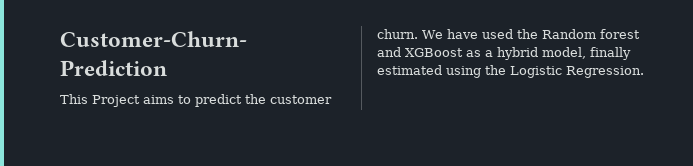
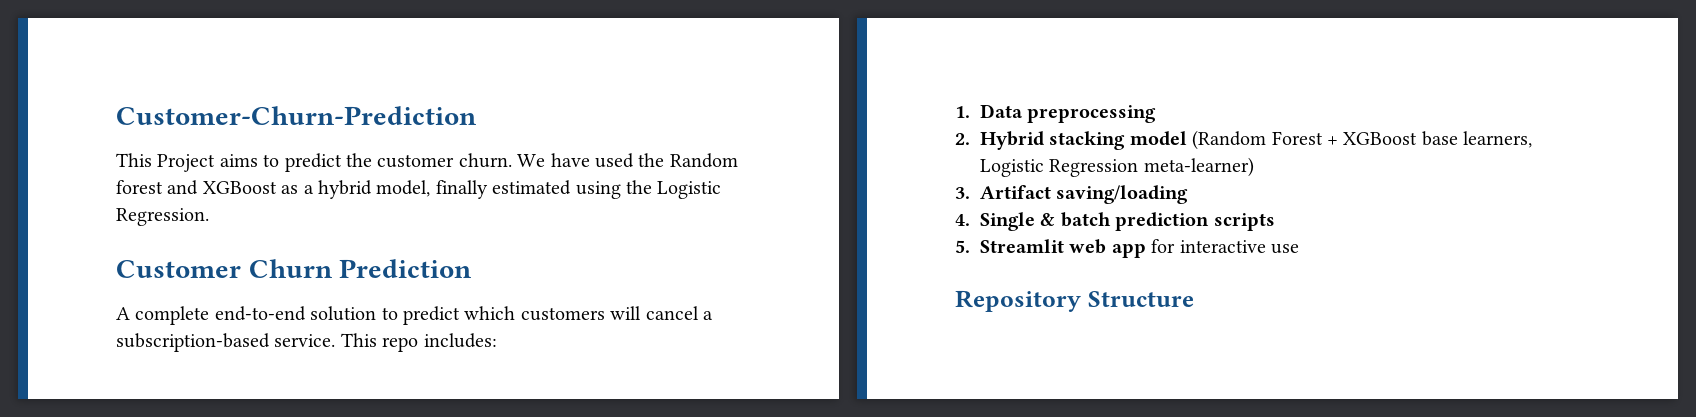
(644, 72) none -> [116,259,473,278] [116,306,713,325] [116,333,497,352] [955,104,1157,123] [955,130,1533,150] [980,157,1254,177] [955,185,1189,204] [955,212,1275,231] [955,239,1299,258] [955,290,1194,312] // Customer Churn Prediction // A complete end-to-end solution to predict which customers will cancel a subscription-based service. This repo includes: // 1. Data preprocessing // 2. Hybrid stacking model (Random Forest + XGBoost base learners, Logistic Regression meta-learner) // 3. Artifact saving/loading // 4. Single & batch prediction scripts // 5. Streamlit web app for interactive use // Repository Structure

